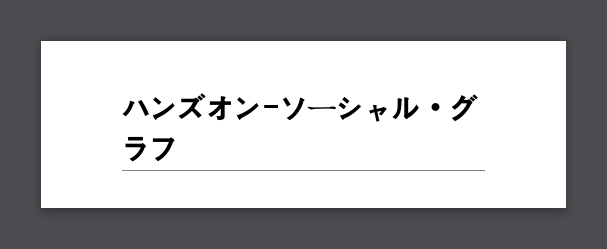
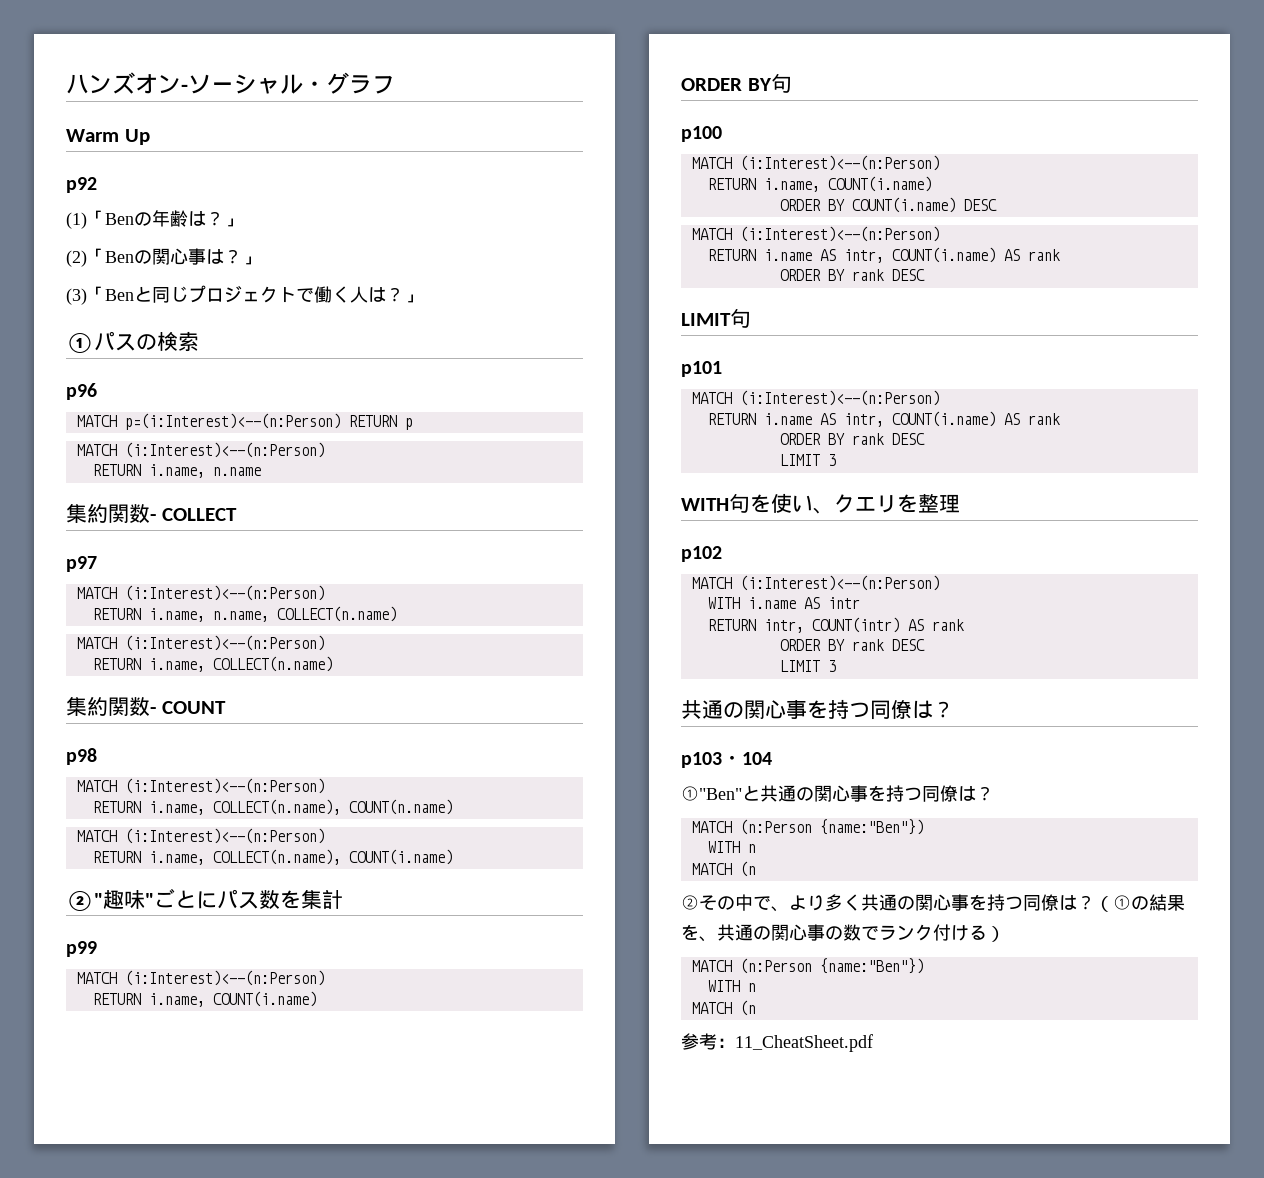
(178, 149) none -> [66,129,150,145] [66,177,97,193] [66,210,242,229] [66,248,260,267] [66,285,422,305] [66,331,199,353] [66,383,97,400] [76,413,413,430] [76,442,325,458] [92,464,261,478] [66,503,237,523] [66,556,97,572] [76,585,325,601] [92,606,397,622] [76,635,325,651] [92,656,333,672] [66,696,226,716] [66,748,97,765] [76,778,325,794] [92,799,453,815] [76,828,325,844] [92,849,453,865] [66,888,343,911] [66,941,97,957] [76,970,325,986] [92,991,317,1007] [681,73,792,93] [681,126,722,142] [691,155,940,171] [707,176,932,192] [779,197,997,213] [691,226,940,242] [707,247,1060,263] [779,269,925,281] [681,308,751,328] [681,361,722,377] [691,390,940,406] [707,411,1060,427] [779,433,925,445] [779,454,836,466] [681,493,960,514] [681,546,722,562] [691,575,940,591] [707,597,860,609] [707,617,964,633] [779,639,925,651] [779,660,836,672] [681,699,954,720] [681,752,772,768] [681,785,994,802] [691,819,924,835] [707,841,756,853] [691,861,756,877] [681,894,1185,912] [681,924,1005,942] [691,958,924,974] [707,980,756,992] [691,1000,756,1016] [681,1033,873,1052] // Warm Up // p92 // (1)「Benの年齢は？」 // (2)「Benの関心事は？」 // (3)「Benと同じプロジェクトで働く人は？」 // ①パスの検索 // p96 // MATCH p=(i:Interest)<--(n:Person) RETURN p // MATCH (i:Interest)<--(n:Person) // RETURN i.name, n.name // 集約関数- COLLECT // p97 // MATCH (i:Interest)<--(n:Person) // RETURN i.name, n.name, COLLECT(n.name) // MATCH (i:Interest)<--(n:Person) // RETURN i.name, COLLECT(n.name) // 集約関数- COUNT // p98 // MATCH (i:Interest)<--(n:Person) // RETURN i.name, COLLECT(n.name), COUNT(n.name) // MATCH (i:Interest)<--(n:Person) // RETURN i.name, COLLECT(n.name), COUNT(i.name) // ②"趣味"ごとにパス数を集計 // p99 // MATCH (i:Interest)<--(n:Person) // RETURN i.name, COUNT(i.name) // ORDER BY句 // p100 // MATCH (i:Interest)<--(n:Person) // RETURN i.name, COUNT(i.name) // ORDER BY COUNT(i.name) DESC // MATCH (i:Interest)<--(n:Person) // RETURN i.name AS intr, COUNT(i.name) AS rank // ORDER BY rank DESC // LIMIT句 // p101 // MATCH (i:Interest)<--(n:Person) // RETURN i.name AS intr, COUNT(i.name) AS rank // ORDER BY rank DESC // LIMIT 3 // WITH句を使い、クエリを整理 // p102 // MATCH (i:Interest)<--(n:Person) // WITH i.name AS intr // RETURN intr, COUNT(intr) AS rank // ORDER BY rank DESC // LIMIT 3 // 共通の関心事を持つ同僚は？ // p103・104 // ①"Ben"と共通の関心事を持つ同僚は？ // MATCH (n:Person {name:"Ben"}) // WITH n // MATCH (n // ②その中で、より多く共通の関心事を持つ同僚は？（①の結果を、共通の関心事の数でランク付ける） // MATCH (n:Person {name:"Ben"}) // WITH n // MATCH (n // 参考：11_CheatSheet.pdf

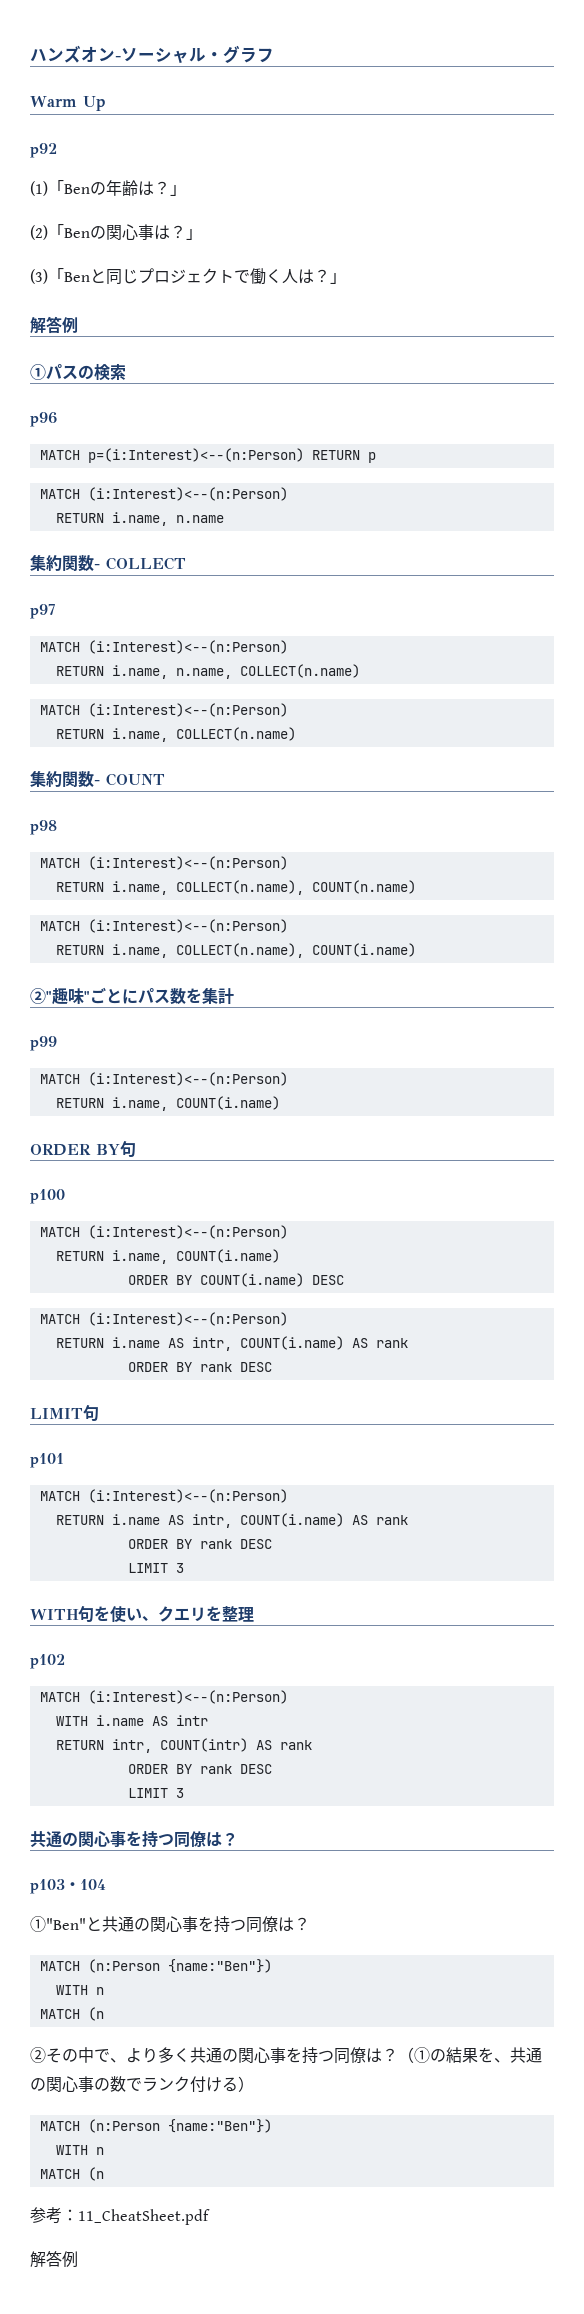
(422, 298) none -> [30,316,78,334] // 解答例
(873, 1043) none -> [30,2251,78,2268] // 解答例

